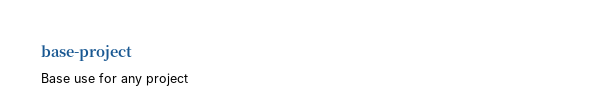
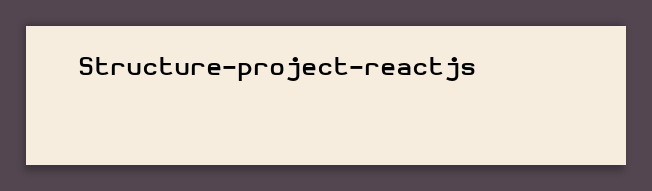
[41,45,132,61] [41,73,188,86] base-project // Base use for any project -> [78,57,476,82] Structure-project-reactjs

